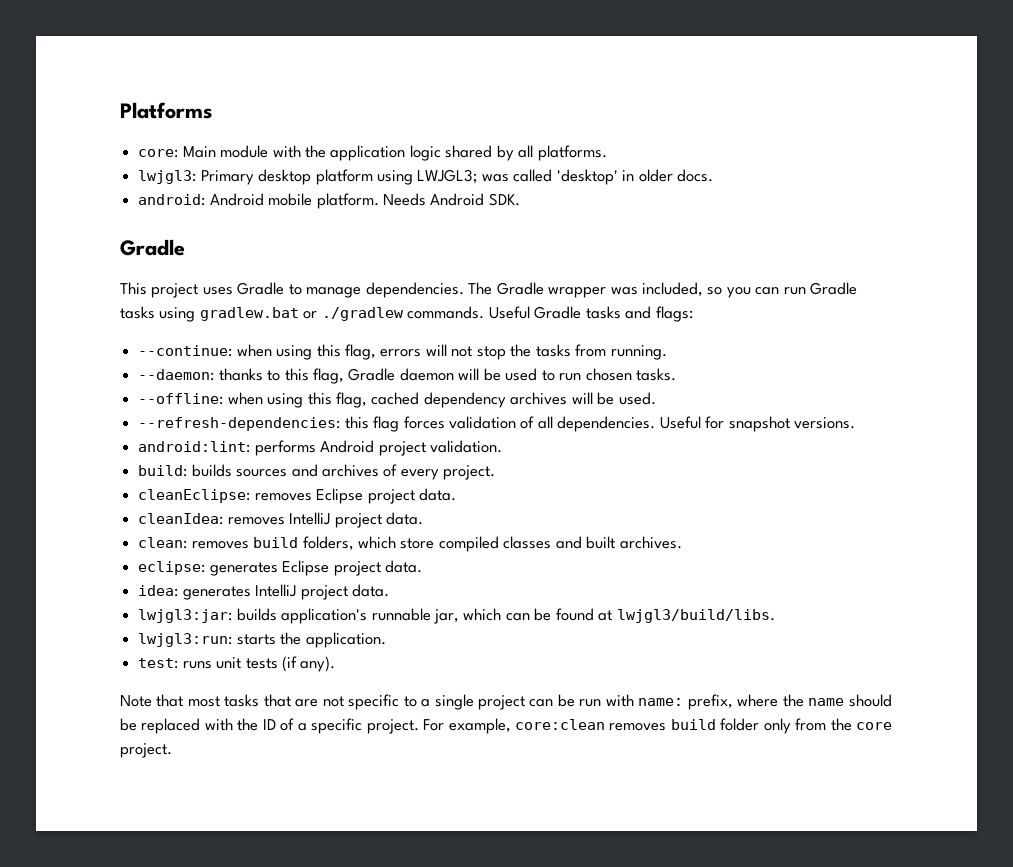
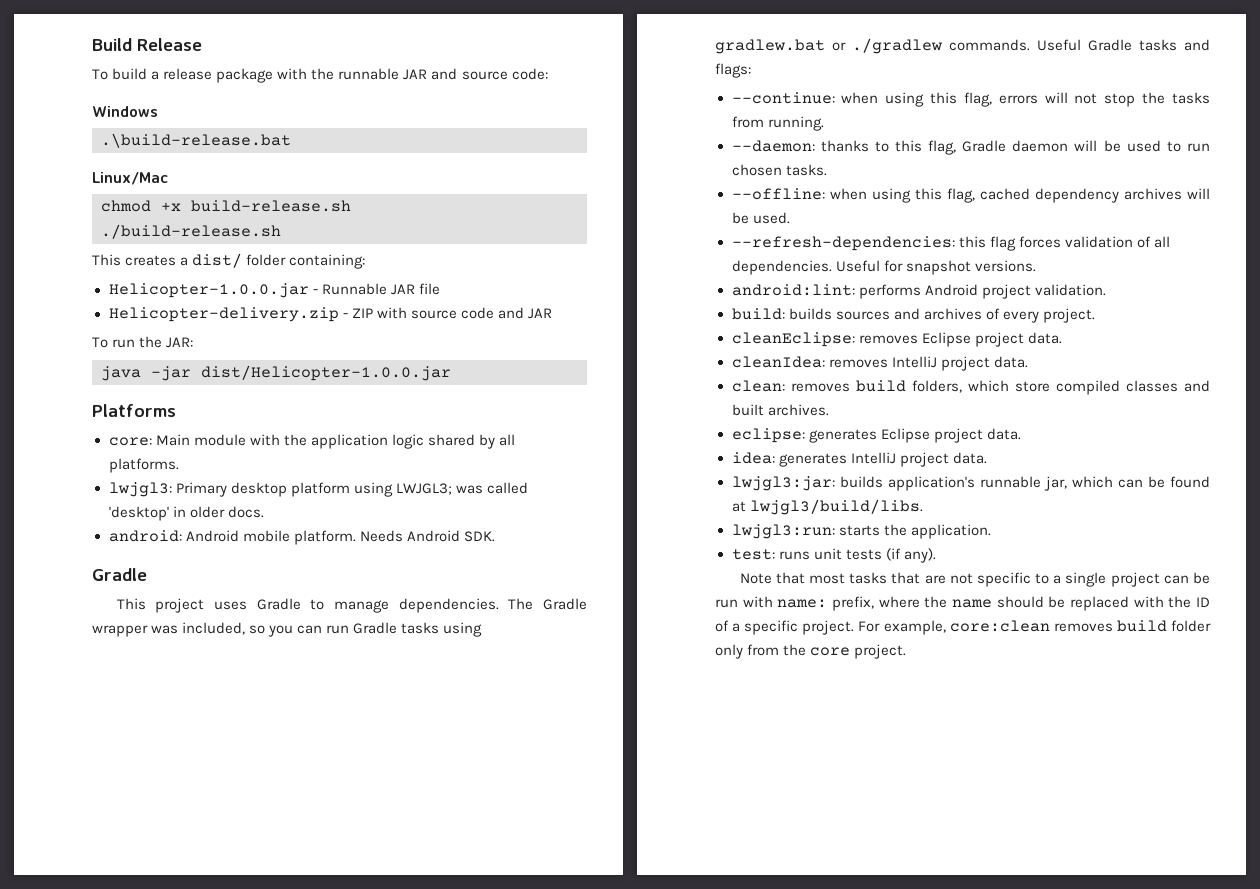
(120, 110) none -> [92,38,202,51] [92,68,548,83] [92,106,158,117] [101,133,291,148] [92,172,168,185] [101,200,351,212] [101,224,281,239] [92,253,366,269] [108,283,440,298] [108,307,552,322] [92,336,194,348] [101,365,451,381] Build Release // To build a release package with the runnable JAR and source code: // Windows // .\build-release.bat // Linux/Mac // chmod +x build-release.sh // ./build-release.sh // This creates a dist/ folder containing: // Helicopter-1.0.0.jar - Runnable JAR file // Helicopter-delivery.zip - ZIP with source code and JAR // To run the JAR: // java -jar dist/Helicopter-1.0.0.jar //

